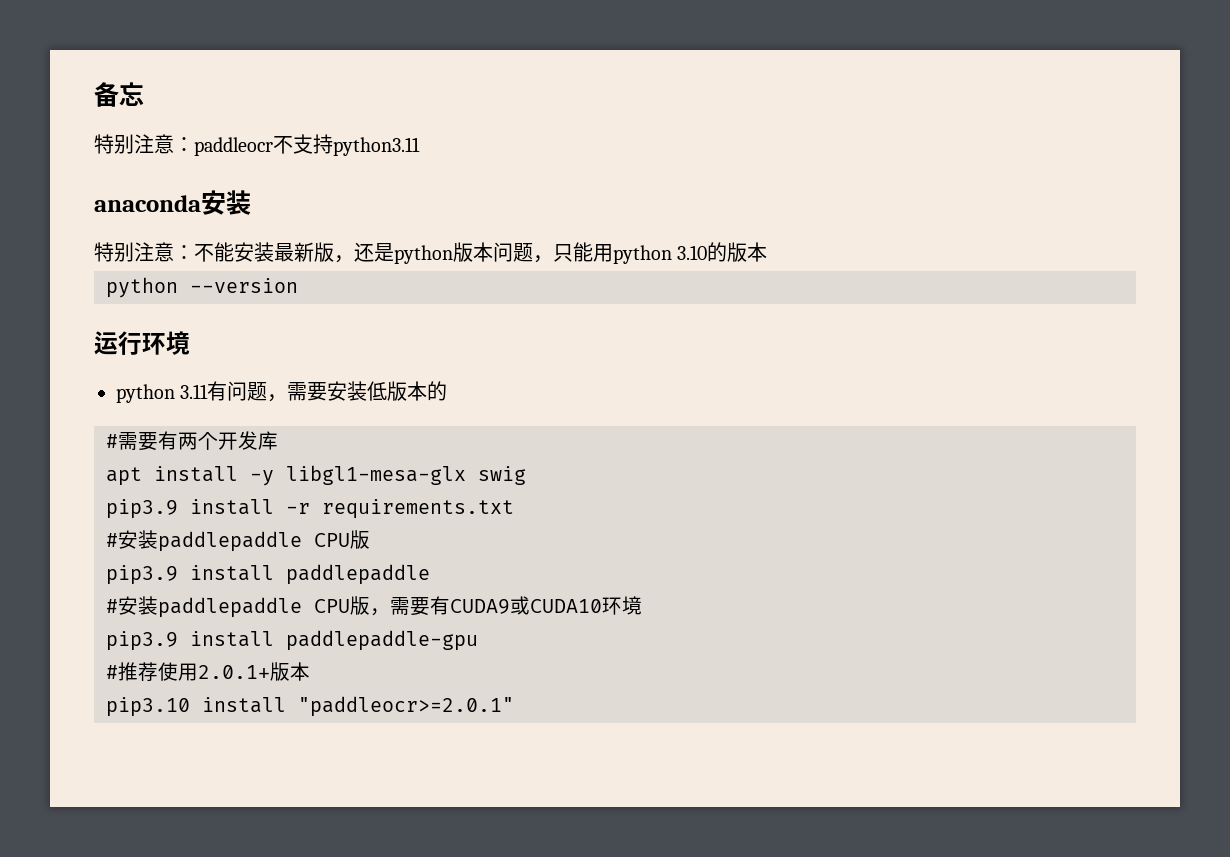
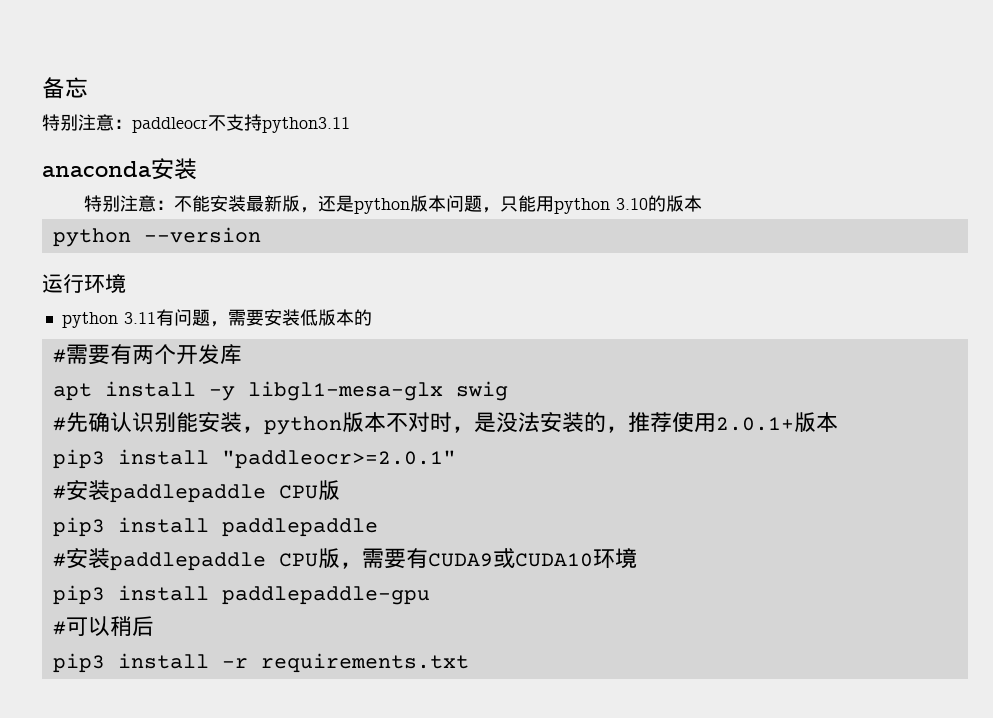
[106,499,514,519] pip3.9 install -r requirements.txt -> [52,412,838,435] [52,449,456,469] #先确认识别能安装，python版本不对时，是没法安装的，推荐使用2.0.1+版本 // pip3 install "paddleocr>=2.0.1"
[106,565,178,585] pip3.9 -> [52,517,105,537] pip3
[106,631,178,651] pip3.9 -> [52,585,105,605] pip3
[118,662,310,681] [106,696,514,717] 推荐使用2.0.1+版本 // pip3.10 install "paddleocr>=2.0.1" -> [65,616,154,636] [52,653,469,673] 可以稍后 // pip3 install -r requirements.txt

